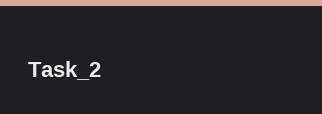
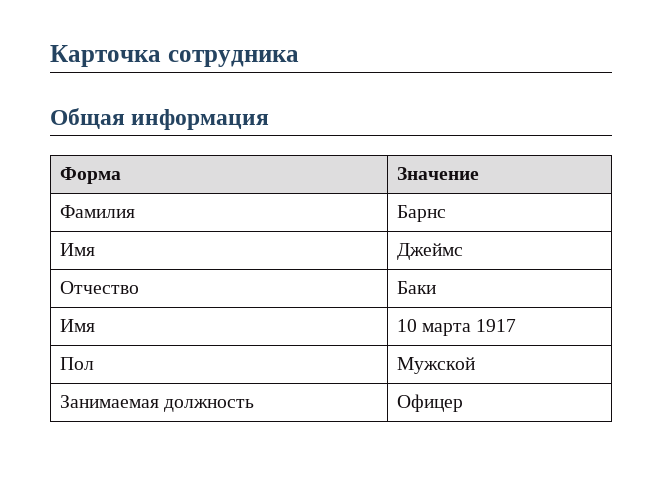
[28,61,101,80] Task_2 -> [50,45,299,67] [50,108,270,130] [59,167,121,184] [396,167,479,180] [59,205,135,218] [396,205,446,222] [59,243,95,256] [396,243,463,260] [59,281,139,294] [396,281,436,294] [59,319,95,332] [396,319,517,336] [59,357,94,370] [396,357,475,374] [59,395,255,412] [396,394,463,412] Карточка сотрудника // Общая информация // Форма | Значение // Фамилия | Барнс // Имя | Джеймс // Отчество | Баки // Имя | 10 марта 1917 // Пол | Мужской // Занимаемая должность | Офицер

